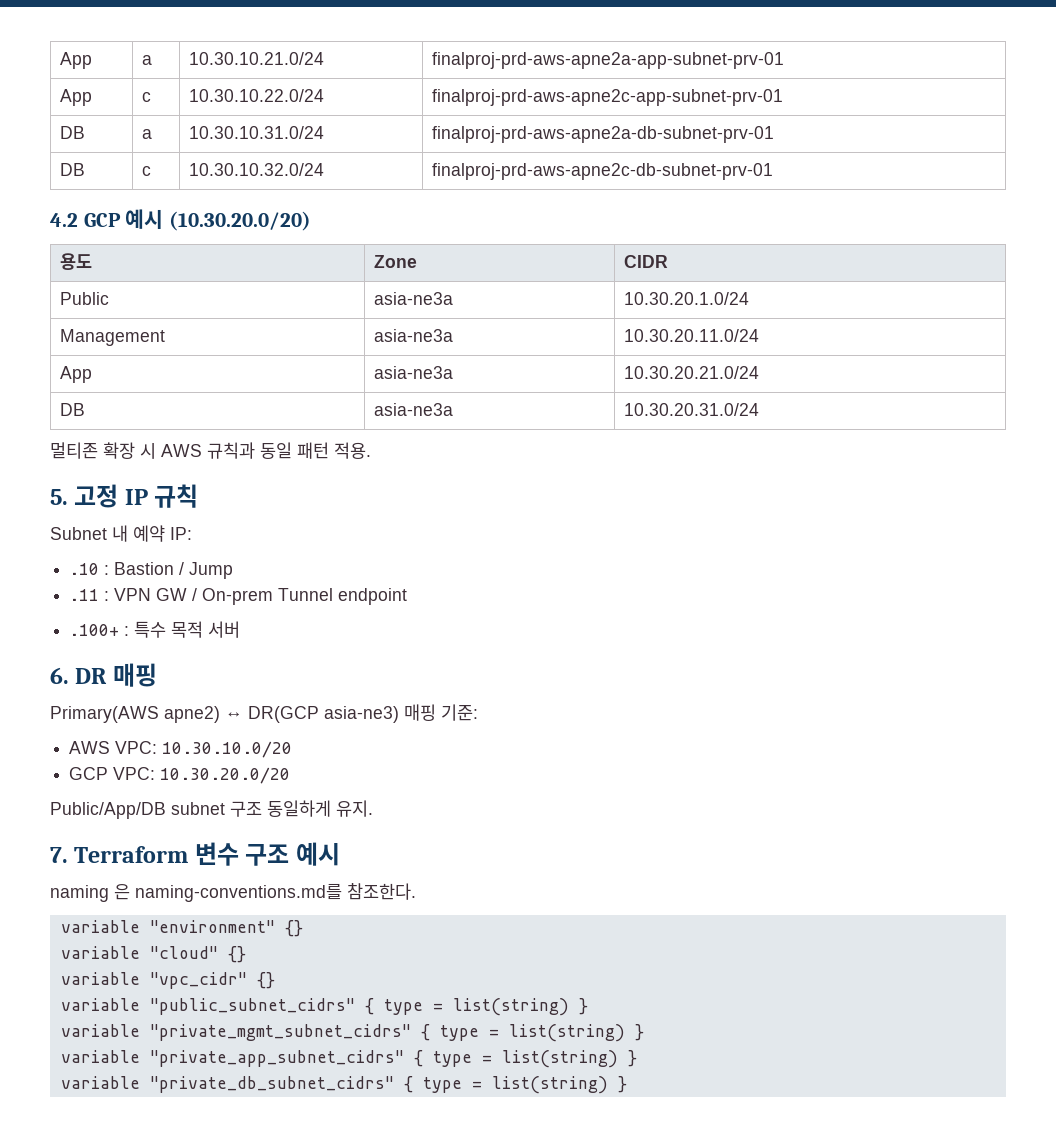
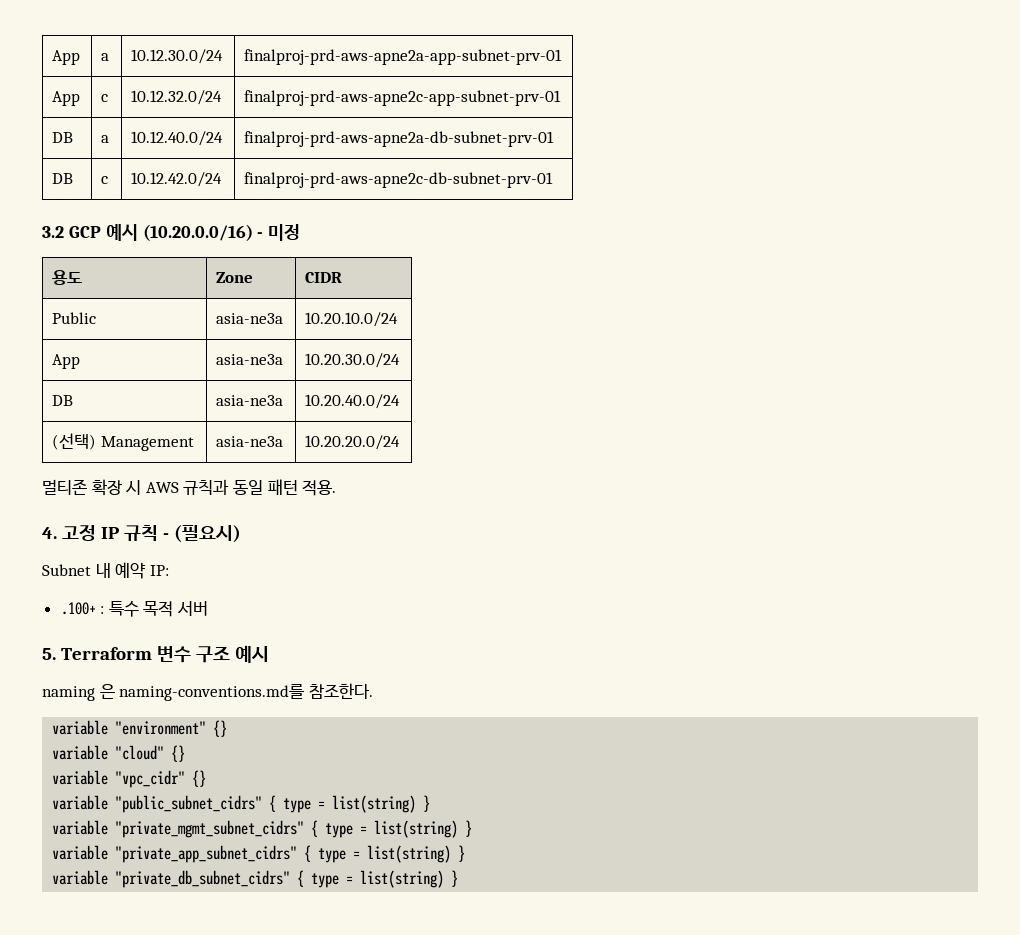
[188,52,324,65] 10.30.10.21.0/24 -> [131,49,224,64] 10.12.30.0/24
[188,89,324,102] 10.30.10.22.0/24 -> [131,90,223,105] 10.12.32.0/24
[188,126,324,139] 10.30.10.31.0/24 -> [131,131,224,146] 10.12.40.0/24
[188,163,324,176] 10.30.10.32.0/24 -> [131,172,223,187] 10.12.42.0/24
[50,213,78,227] 4.2 -> [42,226,64,238] 3.2
[168,211,311,231] (10.30.20.0/20) -> [142,224,301,241] (10.20.0.0/16) - 미정
[623,292,749,305] [59,329,165,346] [373,329,453,342] [623,329,759,342] 10.30.20.1.0/24 // Management | asia-ne3a | 10.30.20.11.0/24 -> [305,312,399,327] 10.20.10.0/24
[623,366,759,379] 10.30.20.21.0/24 -> [305,353,401,368] 10.20.30.0/24
[623,403,759,416] 10.30.20.31.0/24 -> [305,394,401,409] [52,433,194,451] [216,436,284,447] [305,435,401,450] 10.20.40.0/24 // (선택) Management | asia-ne3a | 10.20.20.0/24
[50,489,68,505] 5. -> [42,527,57,539] 4.
(199, 496) none -> [162,525,241,543] - (필요시)
[69,562,234,579] [69,588,408,605] // .10 : Bastion / Jump // .11 : VPN GW / On-prem Tunnel endpoint -> (169, 570) none
[50,663,157,687] [50,704,478,723] [69,741,293,758] [69,767,291,784] [50,800,373,819] [50,847,68,863] 6. DR 매핑 // Primary(AWS apne2) ↔ DR(GCP asia-ne3) 매핑 기준: // AWS VPC: 10.30.10.0/20 // GCP VPC: 10.30.20.0/20 // Public/App/DB subnet 구조 동일하게 유지. // 7. -> [42,648,56,660] 5.

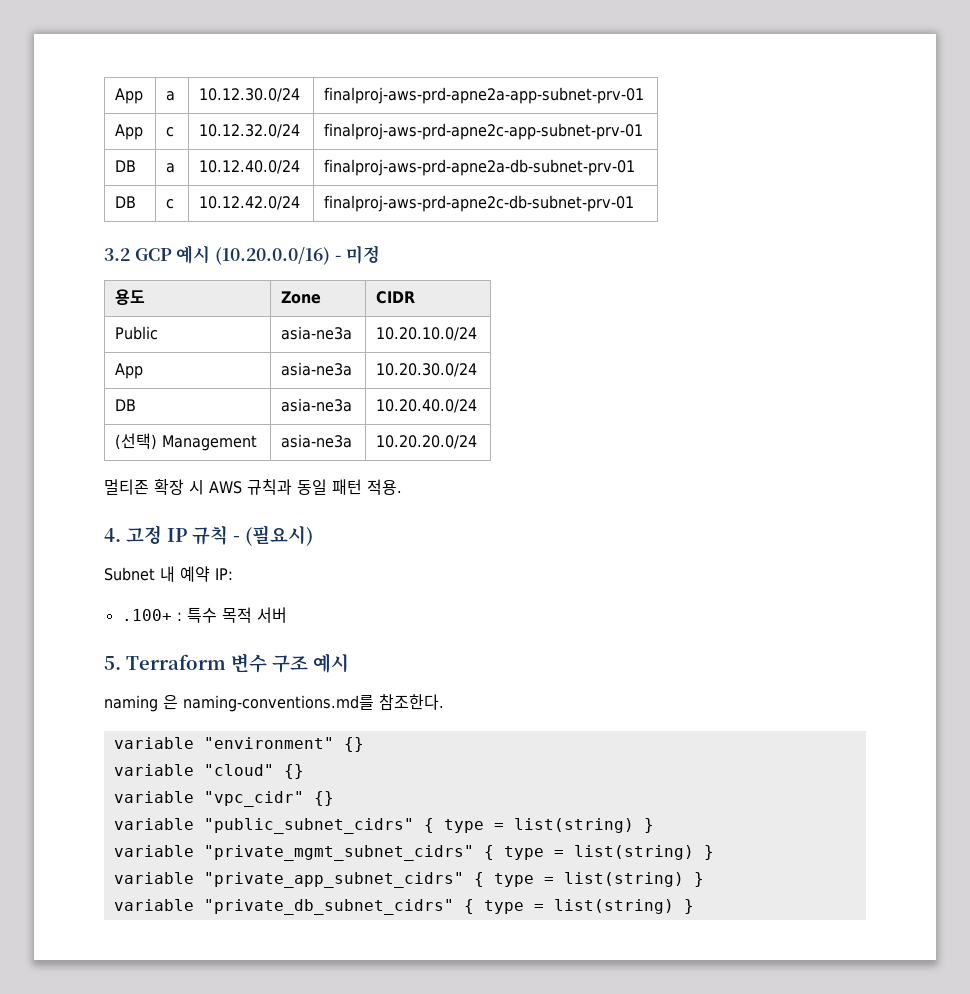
[244,49,563,65] finalproj-prd-aws-apne2a-app-subnet-prv-01 -> [324,87,645,104] finalproj-aws-prd-apne2a-app-subnet-prv-01
[244,90,562,106] finalproj-prd-aws-apne2c-app-subnet-prv-01 -> [324,123,644,140] finalproj-aws-prd-apne2c-app-subnet-prv-01
[244,131,555,147] finalproj-prd-aws-apne2a-db-subnet-prv-01 -> [324,159,636,176] finalproj-aws-prd-apne2a-db-subnet-prv-01
[244,172,554,188] finalproj-prd-aws-apne2c-db-subnet-prv-01 -> [324,195,635,212] finalproj-aws-prd-apne2c-db-subnet-prv-01

